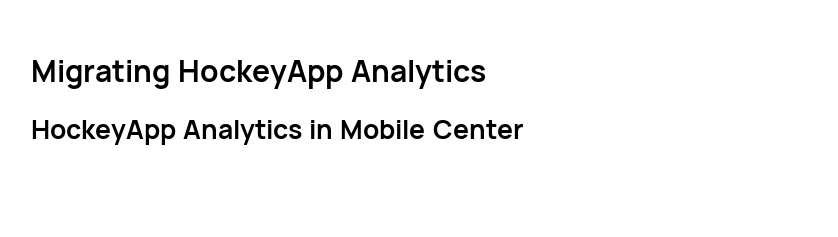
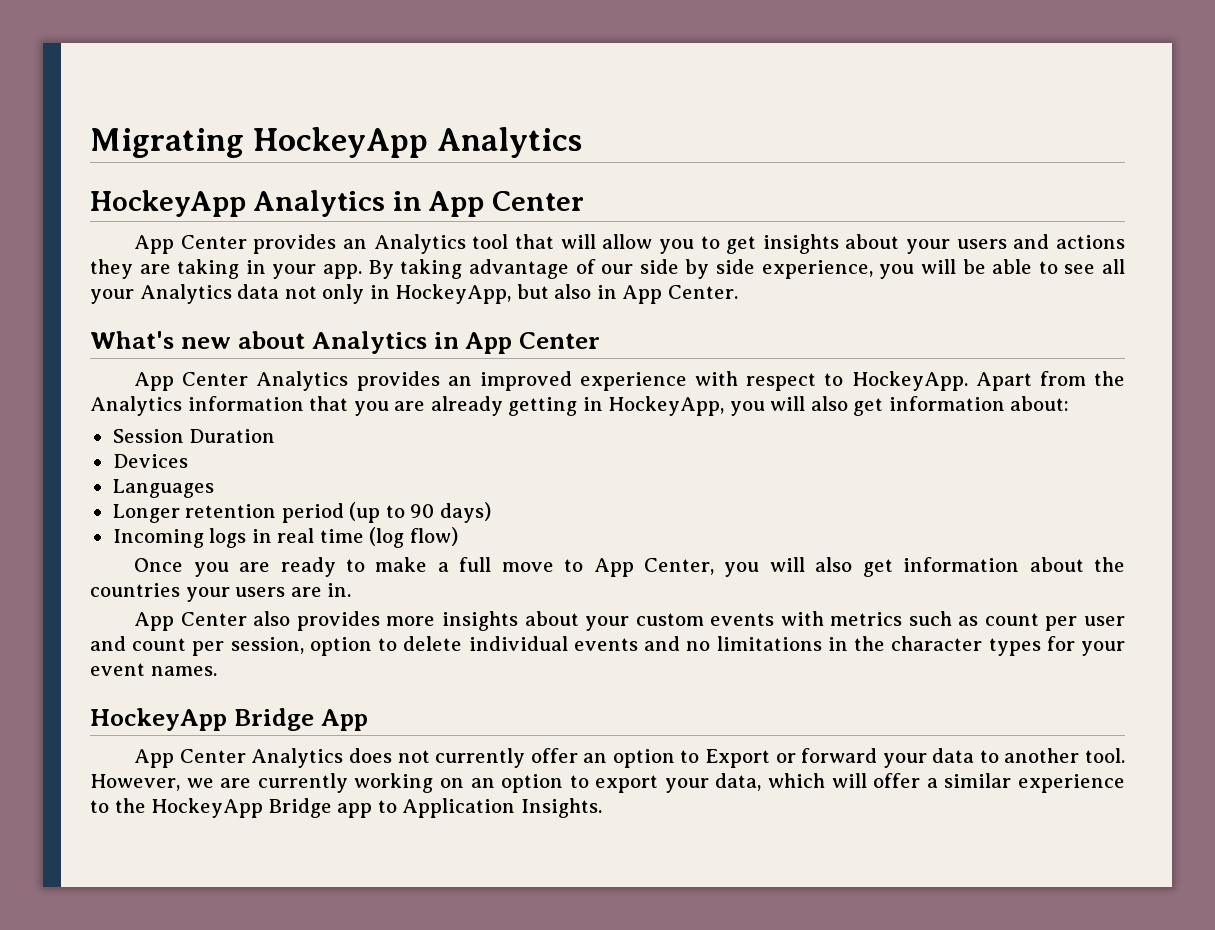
[340,120,524,139] Mobile Center -> [428,191,585,217] [134,234,1125,254] [90,259,1125,279] [90,284,738,304] [90,331,601,354] [134,371,1125,391] [90,396,1070,416] [112,429,276,443] [112,454,188,468] [112,479,214,498] [112,502,491,523] [112,527,458,548] [134,557,1125,577] [90,583,352,602] [134,611,1125,631] [90,636,1126,656] [90,663,217,676] [90,708,368,731] [134,748,1125,768] [90,773,1126,793] [90,798,602,818] App Center // App Center provides an Analytics tool that will allow you to get insights about your users and actions they are taking in your app. By taking advantage of our side by side experience, you will be able to see all your Analytics data not only in HockeyApp, but also in App Center. // What's new about Analytics in App Center // App Center Analytics provides an improved experience with respect to HockeyApp. Apart from the Analytics information that you are already getting in HockeyApp, you will also get information about: // Session Duration // Devices // Languages // Longer retention period (up to 90 days) // Incoming logs in real time (log flow) // Once you are ready to make a full move to App Center, you will also get information about the countries your users are in. // App Center also provides more insights about your custom events with metrics such as count per user and count per session, option to delete individual events and no limitations in the character types for your event names. // HockeyApp Bridge App // App Center Analytics does not currently offer an option to Export or forward your data to another tool. However, we are currently working on an option to export your data, which will offer a similar experience to the HockeyApp Bridge app to Application Insights.

